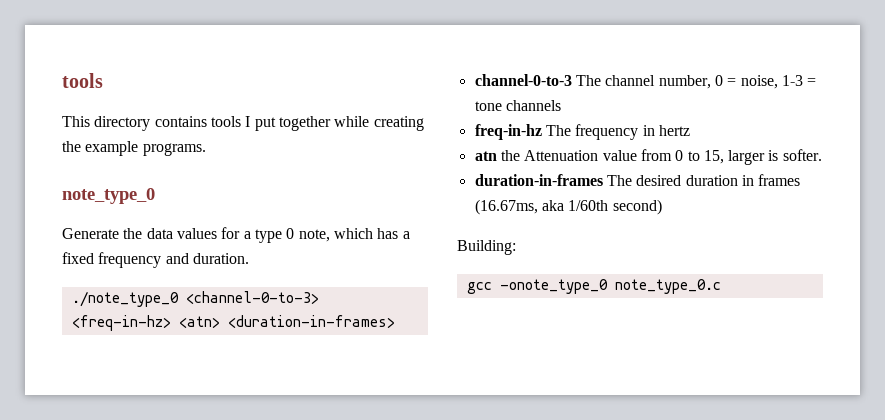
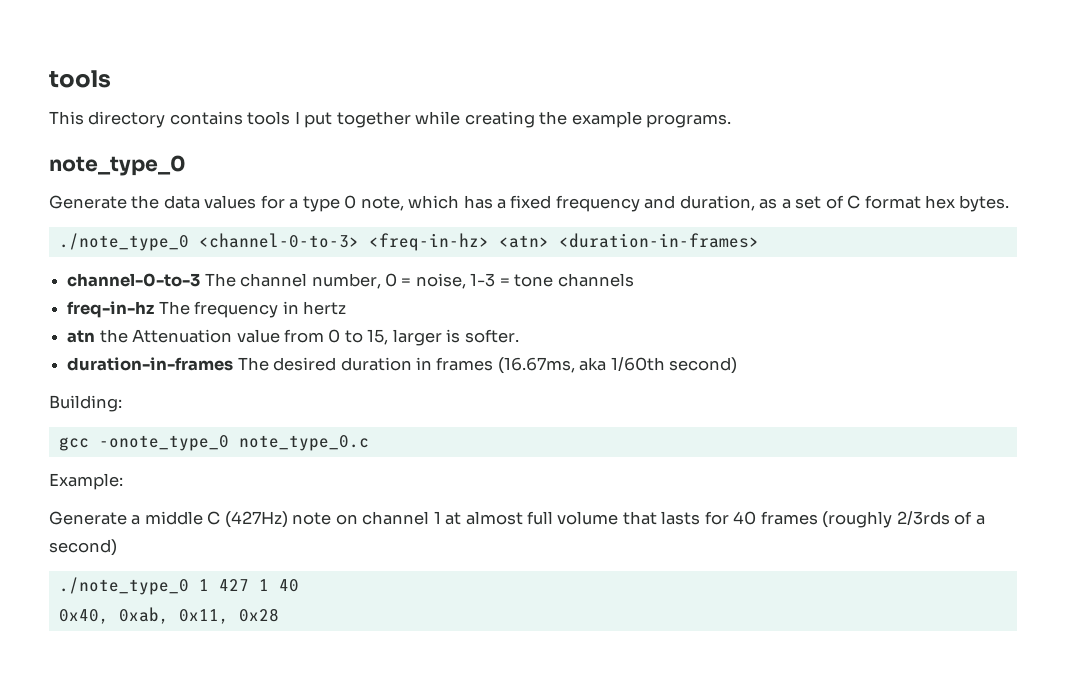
[192,253,249,264] duration. -> [679,195,1010,212] duration, as a set of C format hex bytes.
(721, 286) none -> [49,473,123,490] [49,511,985,528] [49,539,117,556] [58,577,299,595] [58,607,279,624] // Example: // Generate a middle C (427Hz) note on channel 1 at almost full volume that lasts for 40 frames (roughly 2/3rds of a second) // ./note_type_0 1 427 1 40 // 0x40, 0xab, 0x11, 0x28

